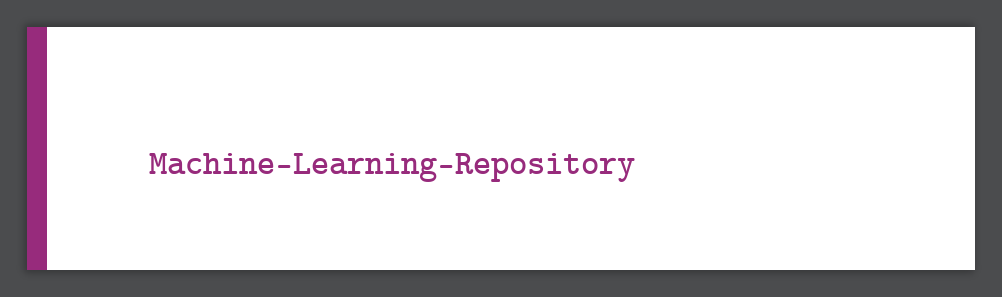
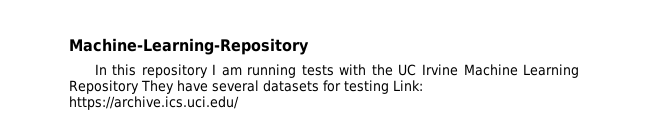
(635, 167) none -> [94,64,579,78] [69,80,423,94] [69,96,239,110] // In this repository I am running tests with the UC Irvine Machine Learning Repository They have several datasets for testing Link: https://archive.ics.uci.edu/

